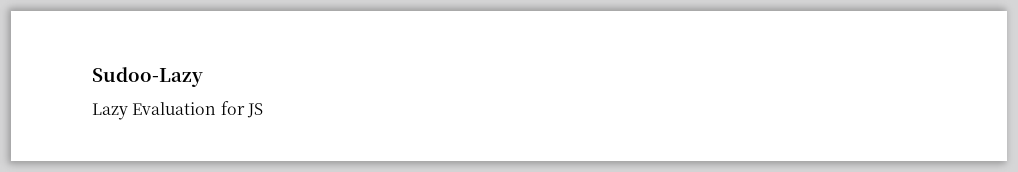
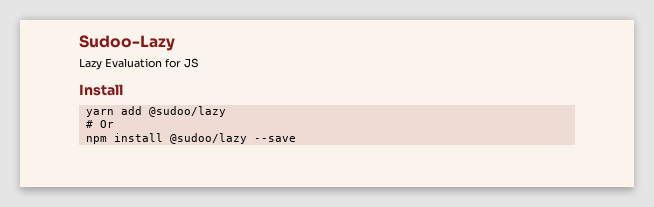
(263, 110) none -> [79,84,123,96] [85,106,226,117] [85,120,114,128] [85,133,296,144] // Install // yarn add @sudoo/lazy // # Or // npm install @sudoo/lazy --save

